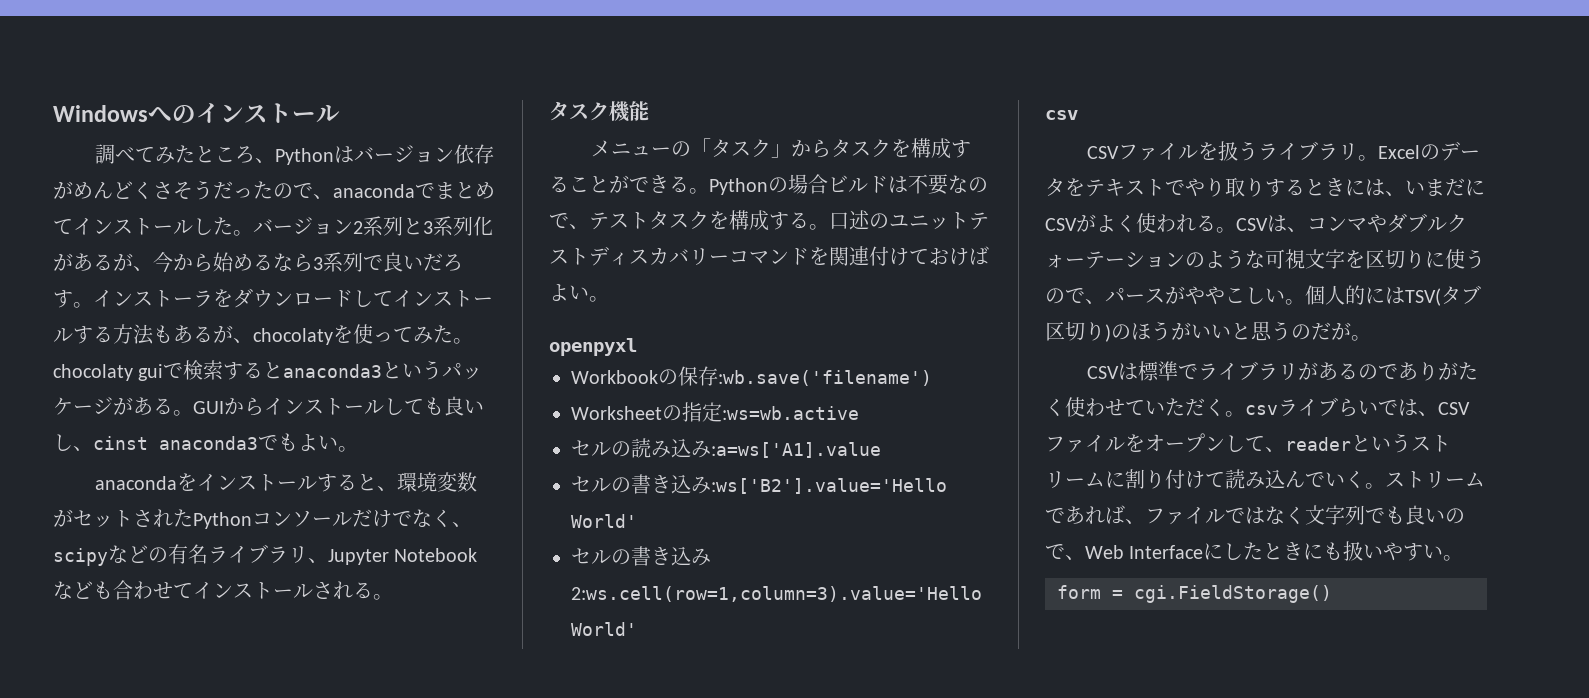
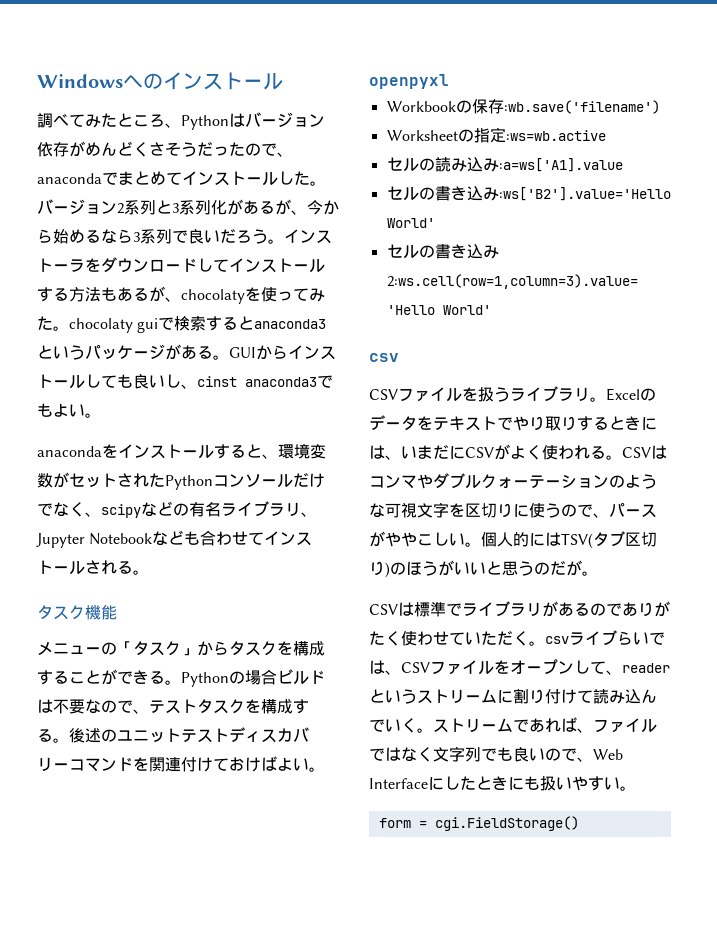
[53,290,73,308] す -> [252,229,268,244] う
[829,212,849,230] 口 -> [69,728,85,743] 後
[1287,227,1307,232] 、 -> (667, 452) none

